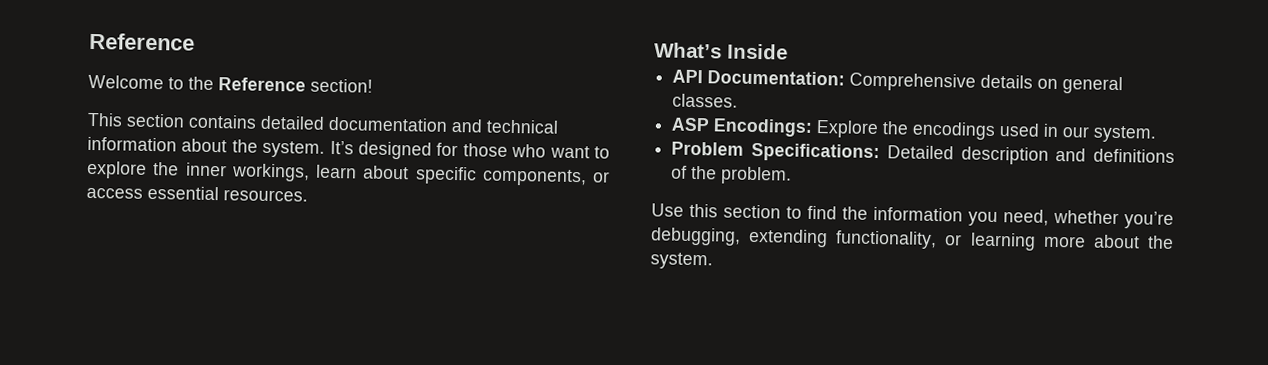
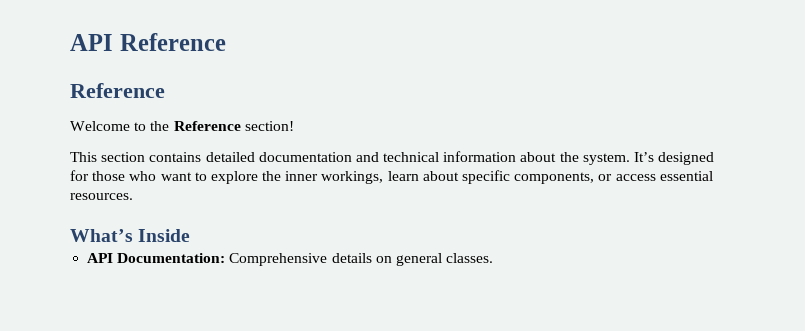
(89, 41) none -> [70,33,226,51] API Reference //
[671,117,1157,143] [671,141,1175,165] [671,165,793,185] [651,203,1174,229] [650,227,1174,251] [650,252,713,270] // ASP Encodings: Explore the encodings used in our system. // Problem Specifications: Detailed description and definitions of the problem. // Use this section to find the information you need, whether you’re debugging, extending functionality, or learning more about the system. -> (494, 258) none

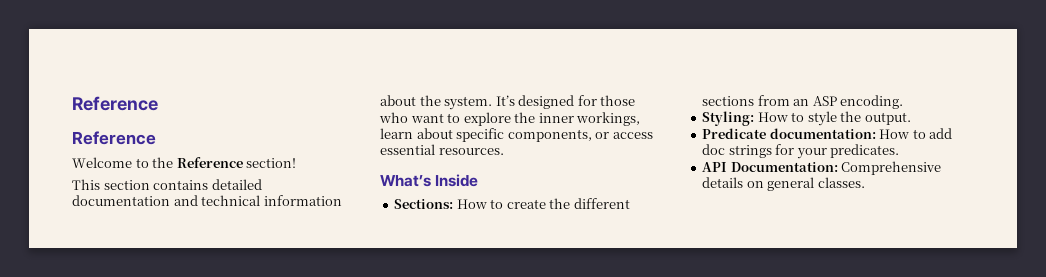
[70,34,113,51] API -> (72, 103) none
(191, 235) none -> [394,198,630,209] [702,95,904,109] [702,111,911,126] [702,128,953,139] [702,144,900,159] // Sections: How to create the different sections from an ASP encoding. // Styling: How to style the output. // Predicate documentation: How to add doc strings for your predicates.

